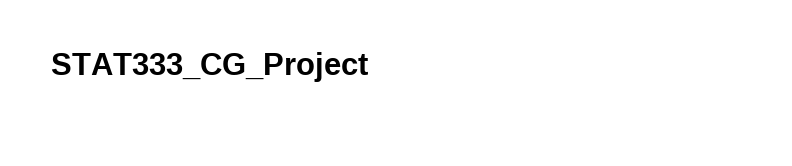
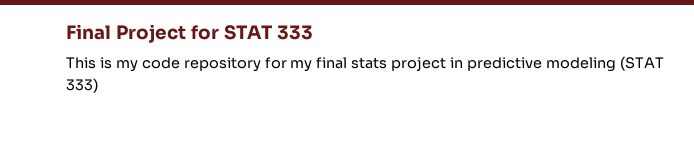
[51,52,368,82] STAT333_CG_Project -> [66,24,313,43] [66,56,664,72] [66,78,98,93] Final Project for STAT 333 // This is my code repository for my final stats project in predictive modeling (STAT 333)

